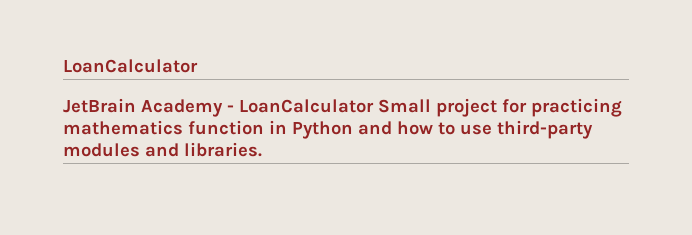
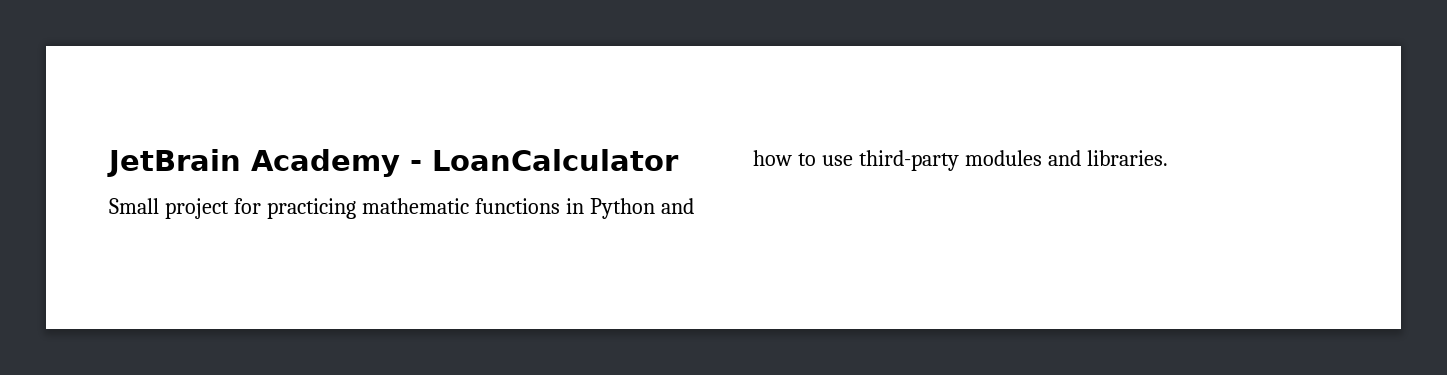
[63,59,198,73] LoanCalculator // -> (107, 163) none
(374, 106) none -> (679, 160) //
[63,120,264,135] mathematics function -> [361,198,560,214] mathematic functions

